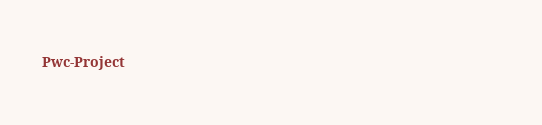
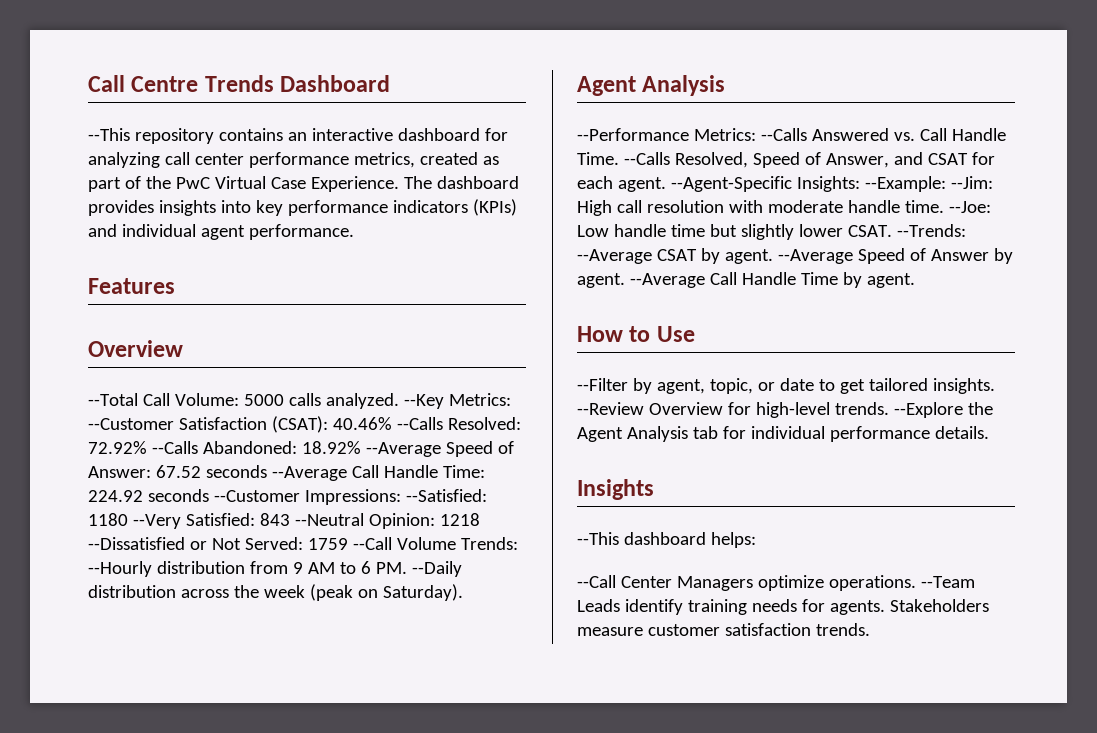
[42,56,125,70] Pwc-Project -> [88,75,391,92] [88,128,508,144] [88,152,499,168] [88,176,519,192] [88,199,517,216] [88,224,354,240] [88,278,175,294] [88,340,183,357] [88,393,511,409] [88,416,521,433] [88,441,514,457] [88,465,485,481] [88,489,487,505] [88,513,480,529] [88,537,518,550] [88,561,462,577] [88,584,463,601] [577,75,726,96] [577,128,1006,141] [577,152,995,168] [577,176,993,192] [577,200,991,216] [577,224,966,240] [577,248,1013,264] [577,272,915,288] [577,326,695,342] [577,378,995,394] [577,402,993,418] [577,426,989,442] [577,479,654,500] [577,532,756,548] [577,575,975,591] [577,599,989,615] [577,623,870,636] Call Centre Trends Dashboard // --This repository contains an interactive dashboard for analyzing call center performance metrics, created as part of the PwC Virtual Case Experience. The dashboard provides insights into key performance indicators (KPIs) and individual agent performance. // Features // Overview // --Total Call Volume: 5000 calls analyzed. --Key Metrics: --Customer Satisfaction (CSAT): 40.46% --Calls Resolved: 72.92% --Calls Abandoned: 18.92% --Average Speed of Answer: 67.52 seconds --Average Call Handle Time: 224.92 seconds --Customer Impressions: --Satisfied: 1180 --Very Satisfied: 843 --Neutral Opinion: 1218 --Dissatisfied or Not Served: 1759 --Call Volume Trends: --Hourly distribution from 9 AM to 6 PM. --Daily distribution across the week (peak on Saturday). // Agent Analysis // --Performance Metrics: --Calls Answered vs. Call Handle Time. --Calls Resolved, Speed of Answer, and CSAT for each agent. --Agent-Specific Insights: --Example: --Jim: High call resolution with moderate handle time. --Joe: Low handle time but slightly lower CSAT. --Trends: --Average CSAT by agent. --Average Speed of Answer by agent. --Average Call Handle Time by agent. // How to Use // --Filter by agent, topic, or date to get tailored insights. --Review Overview for high-level trends. --Explore the Agent Analysis tab for individual performance details. // Insights // --This dashboard helps: // --Call Center Managers optimize operations. --Team Leads identify training needs for agents. Stakeholders measure customer satisfaction trends.

